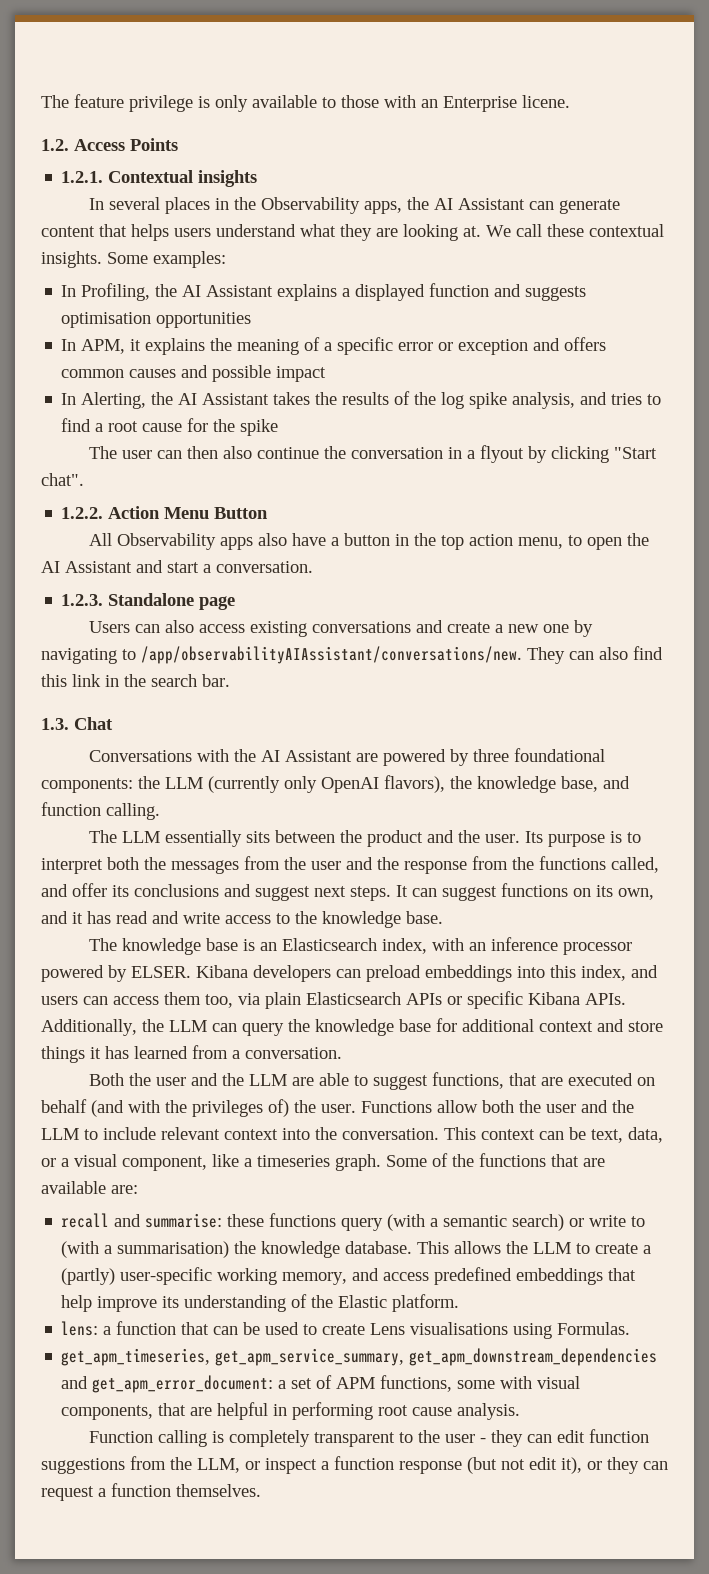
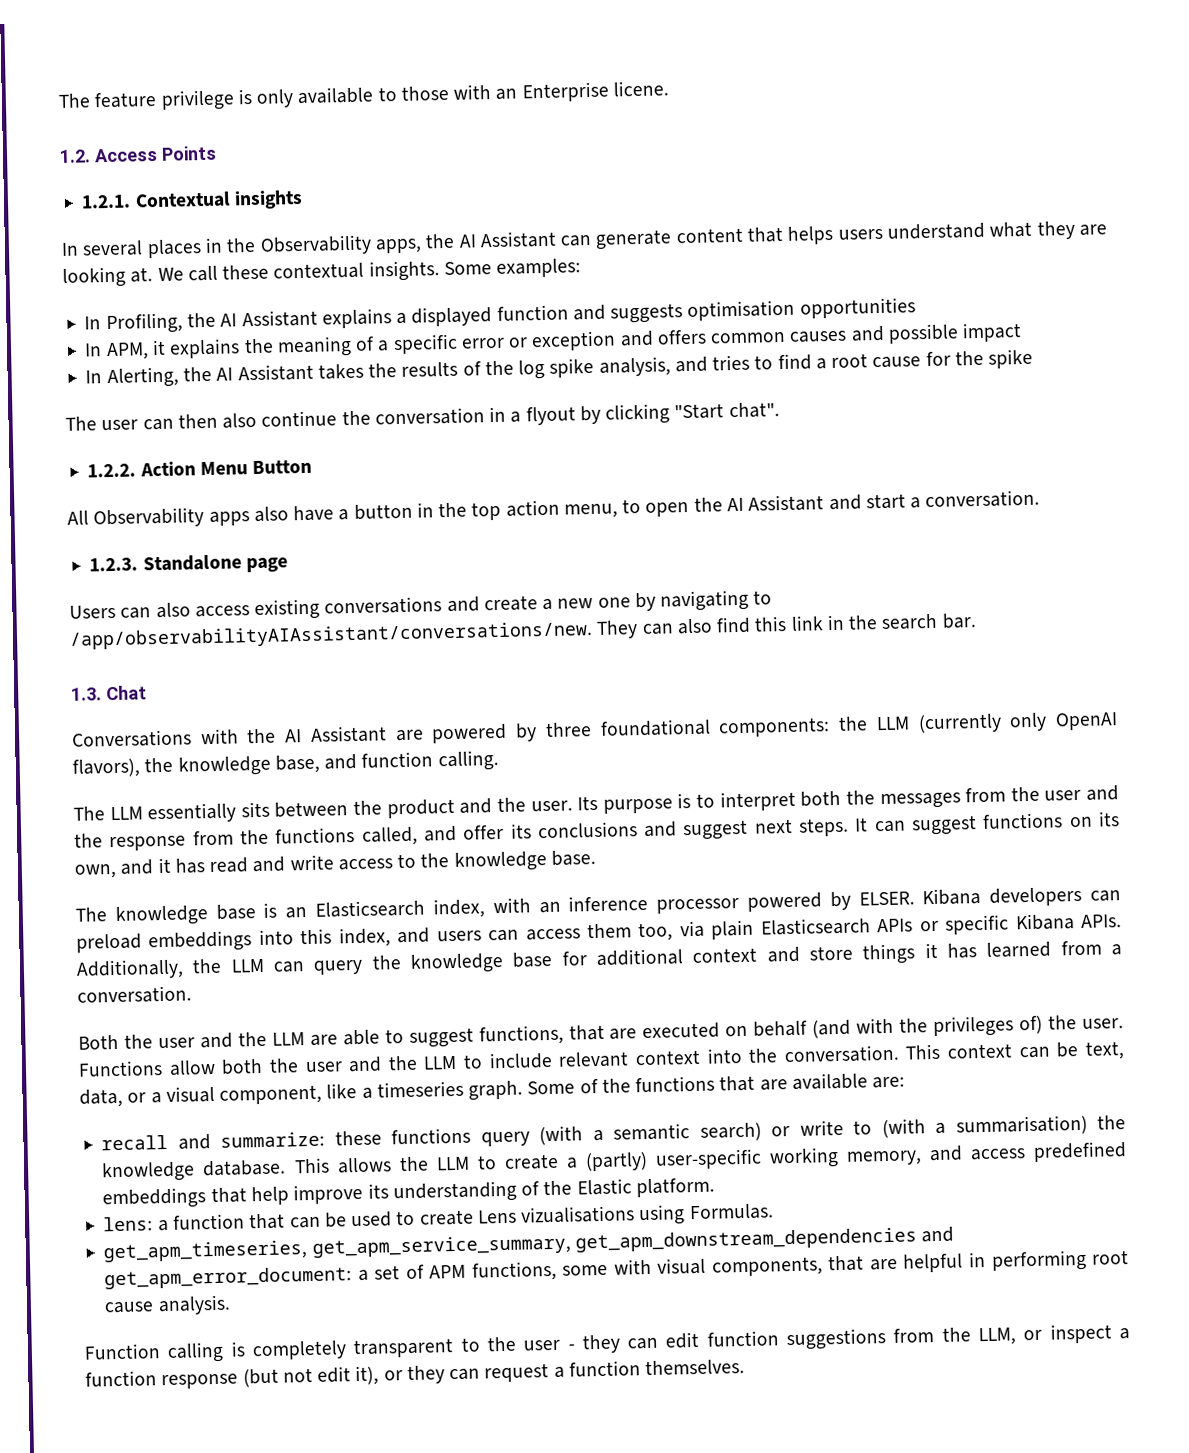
[145,1213,223,1228] summarise: -> [220,1131,326,1148] summarize:
[410,1322,509,1335] visualisations -> [520,1205,636,1224] vizualisations

